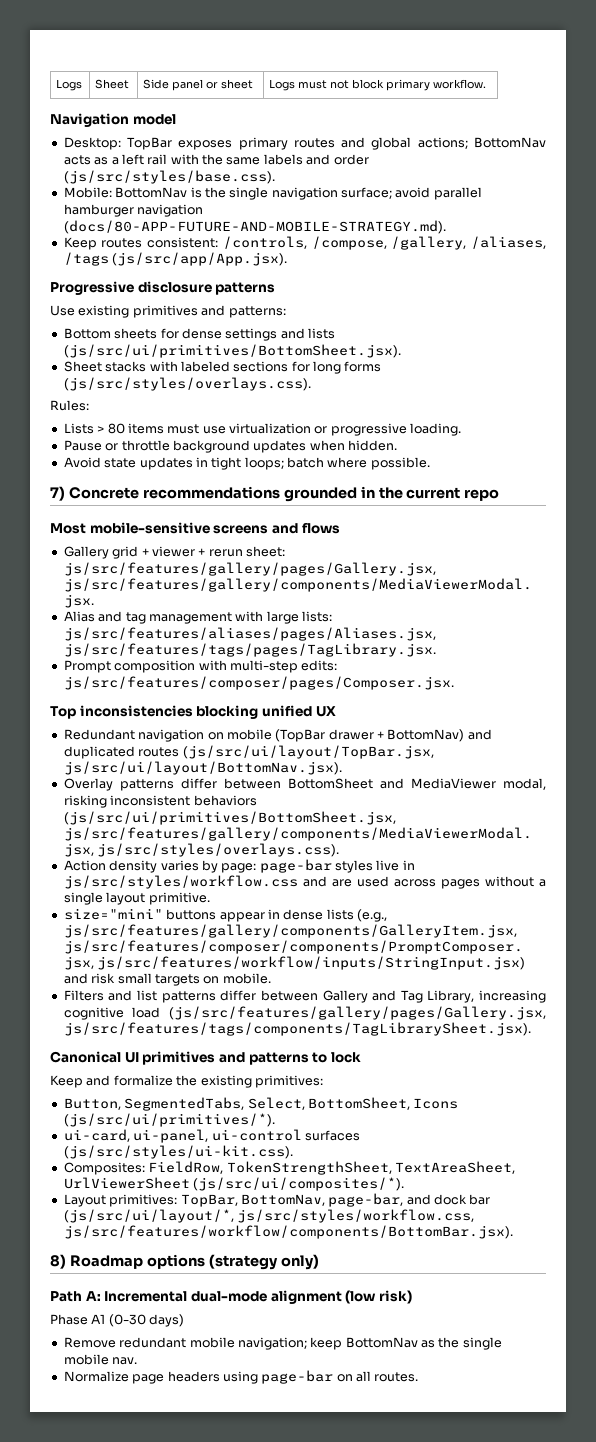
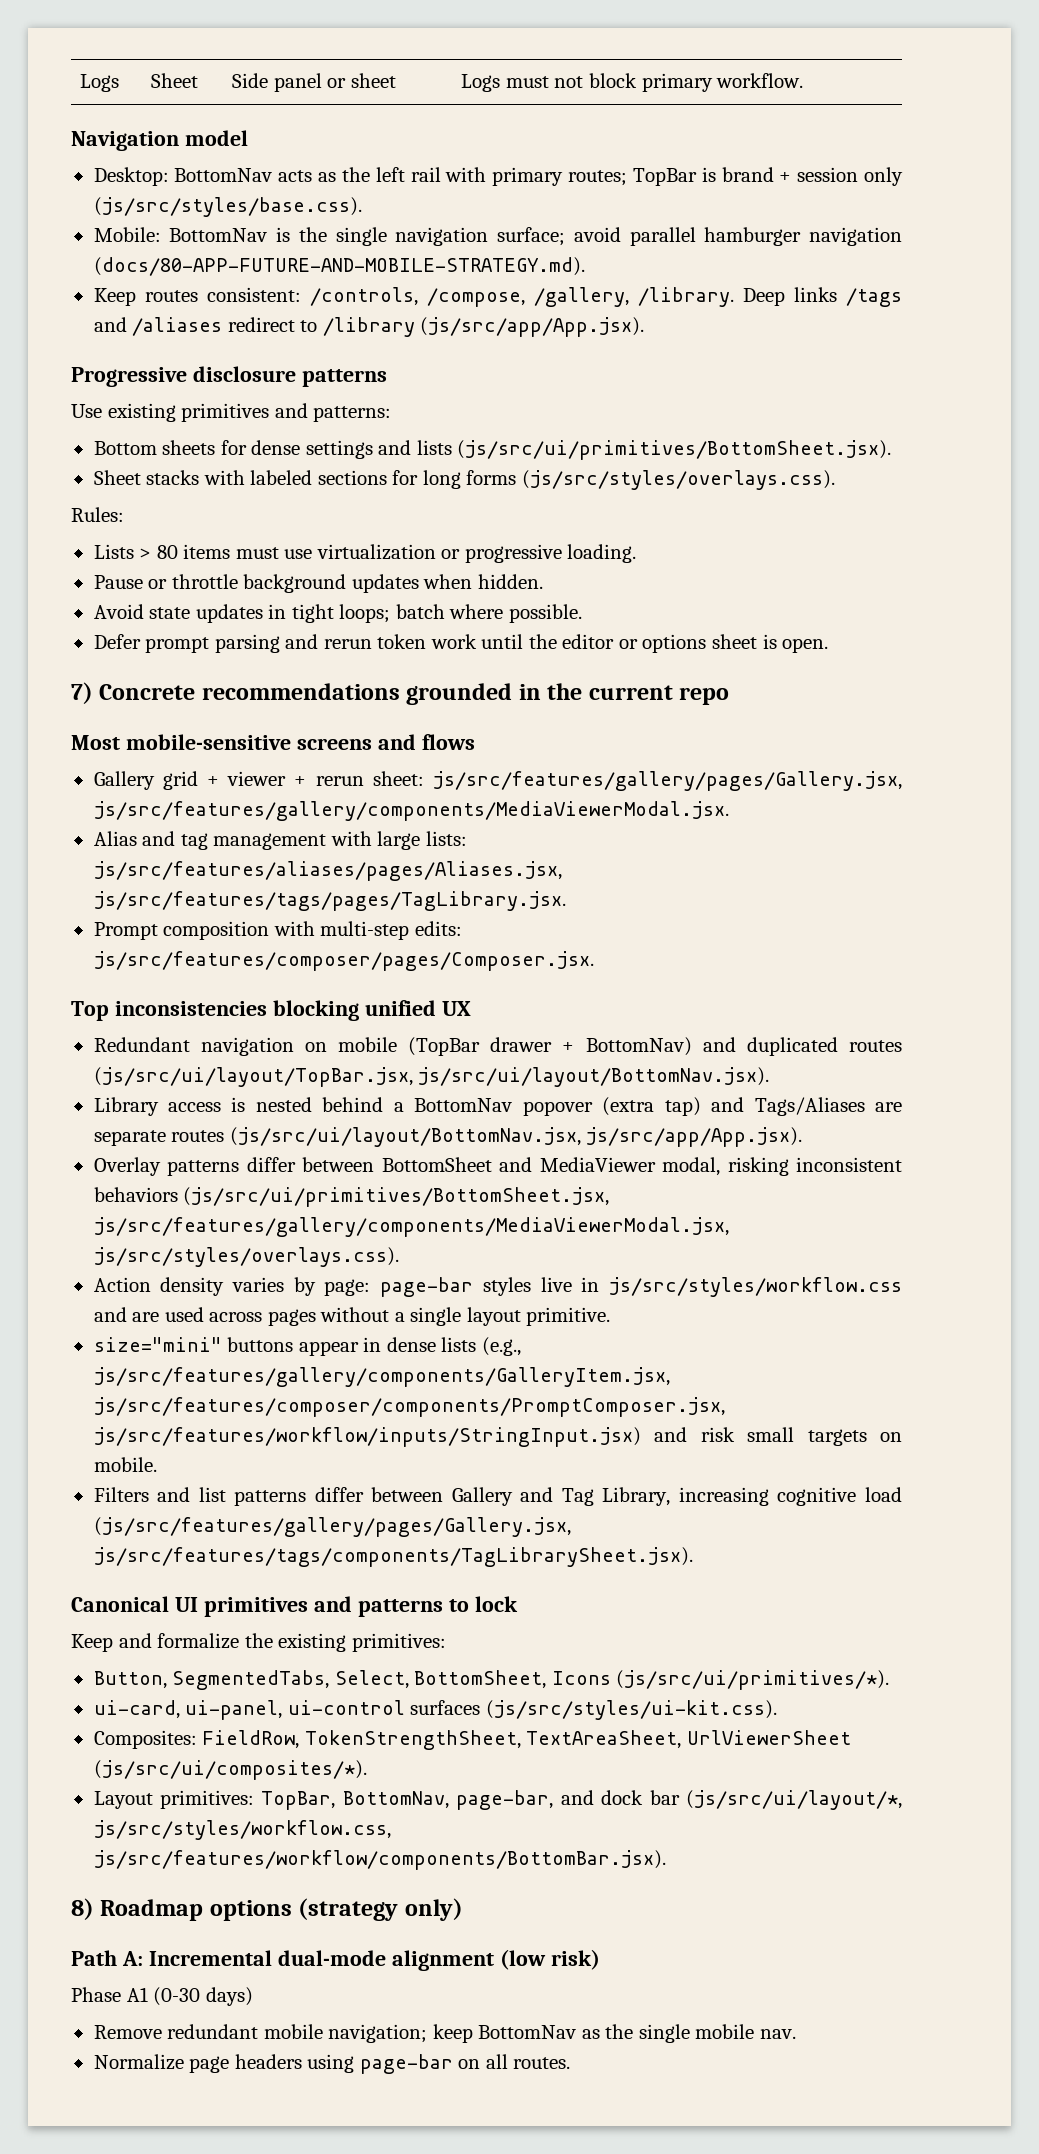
[127,137,468,150] TopBar exposes primary routes and global actions; -> (169, 176) none
[111,157,119,165] a -> [341,167,370,182] the
[202,154,369,165] the same labels and order -> [492,167,904,186] primary routes; TopBar is brand + session only
[470,236,546,249] [63,252,109,266] /aliases, /tags -> [637,287,902,307] [93,317,415,337] /library. Deep links /tags and /aliases redirect to /library
(430, 463) none -> [93,634,829,653] // Defer prompt parsing and rerun token work until the editor or options sheet is open.
(342, 768) none -> [93,1097,902,1116] [93,1127,803,1147] // Library access is nested behind a BottomNav popover (extra tap) and Tags/Aliases are separate routes (js/src/ui/layout/BottomNav.jsx, js/src/app/App.jsx).

